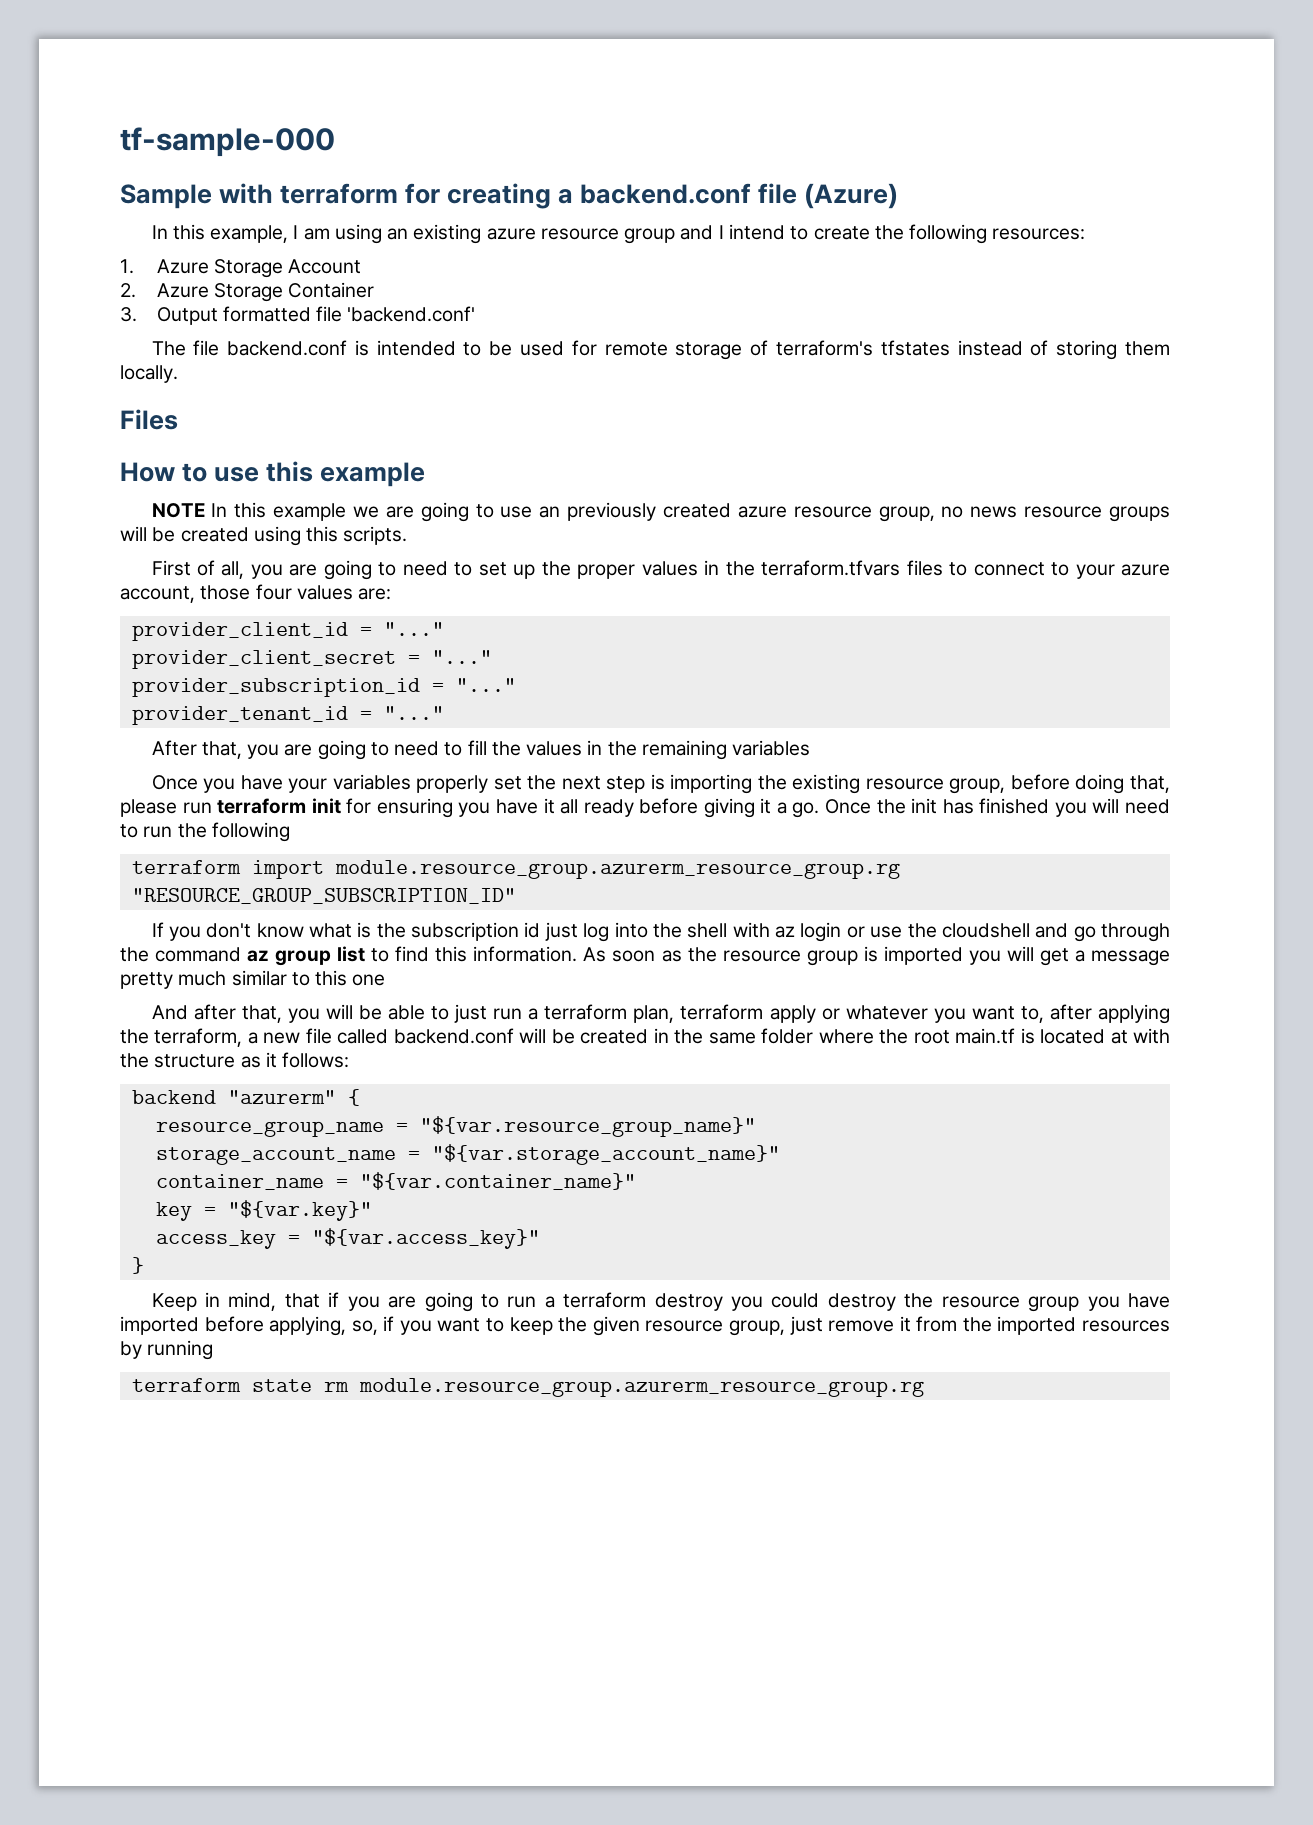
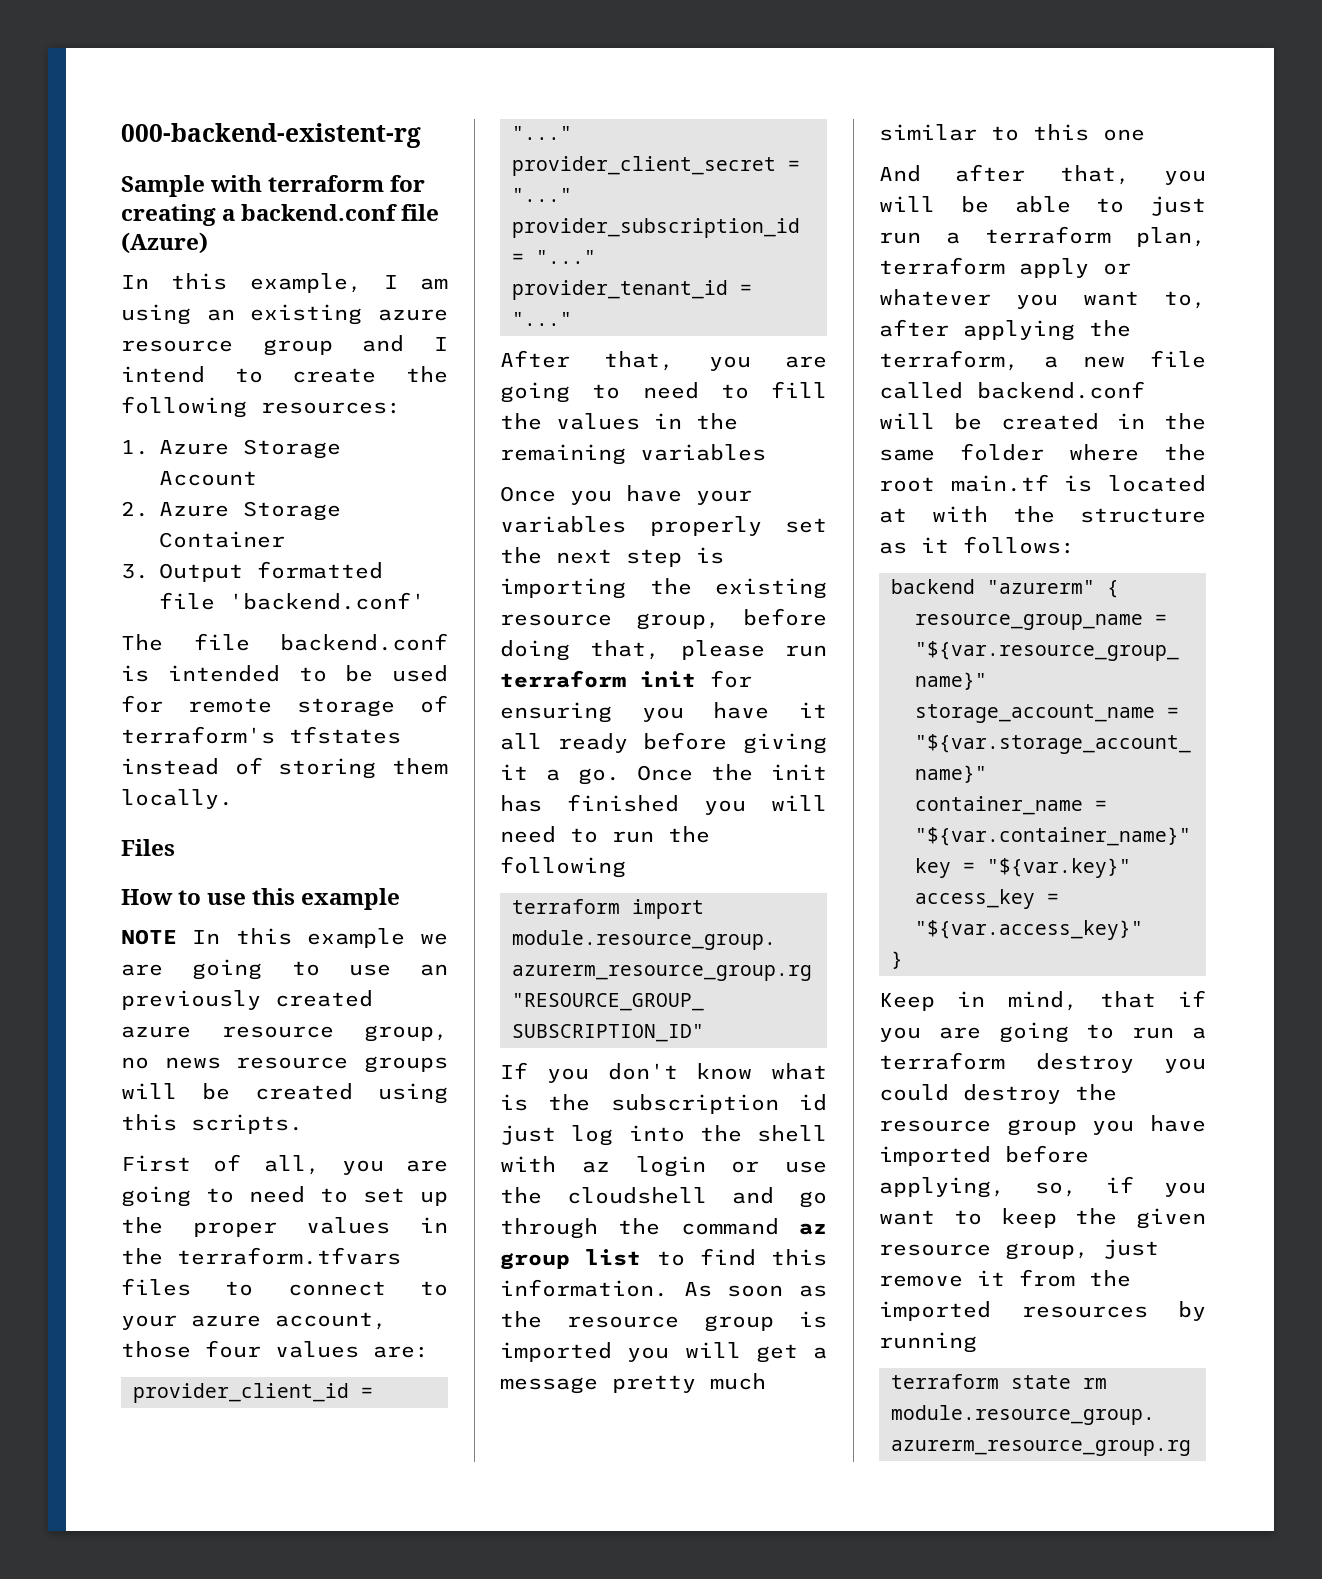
[120,127,335,157] tf-sample-000 -> [121,123,421,148] 000-backend-existent-rg

